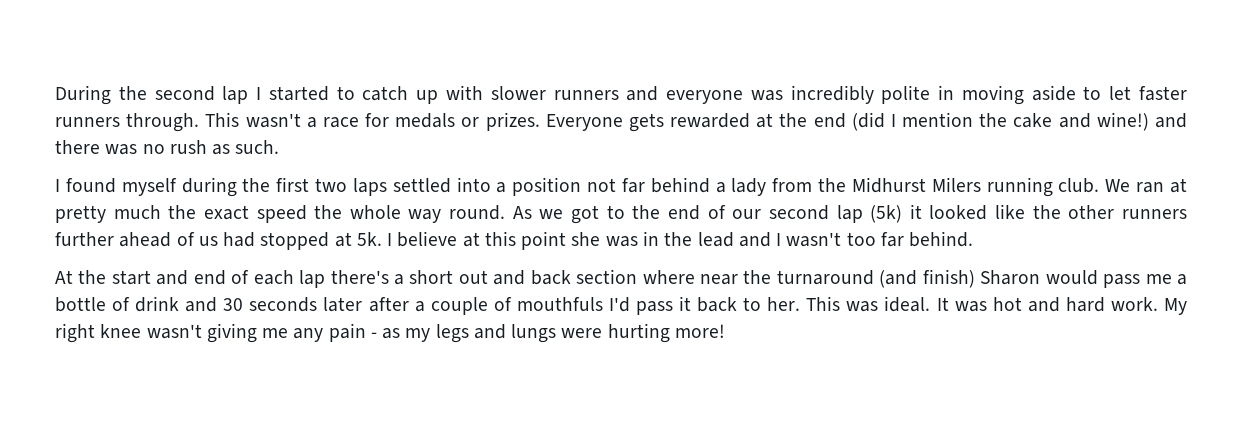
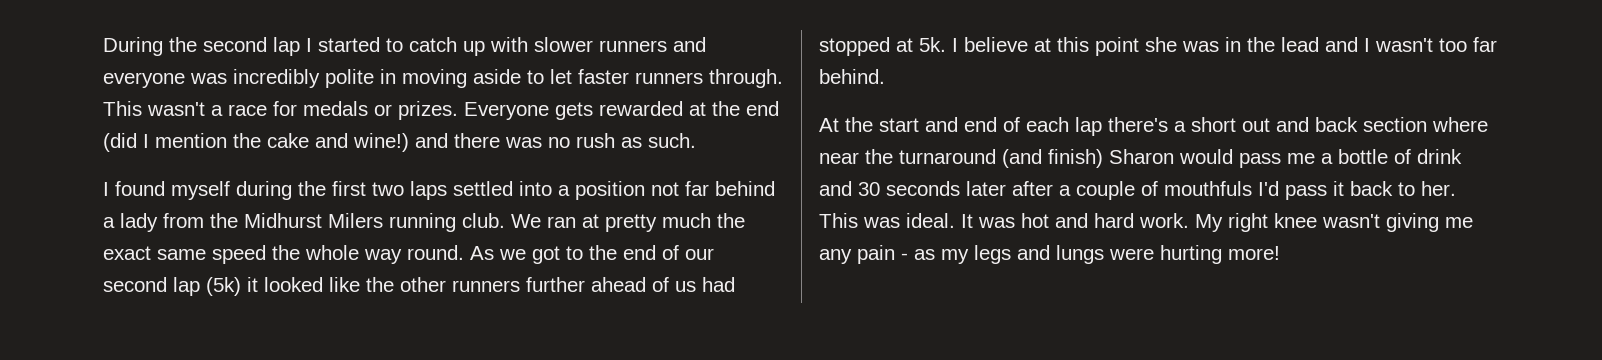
(249, 212) none -> [157,249,206,260] same

